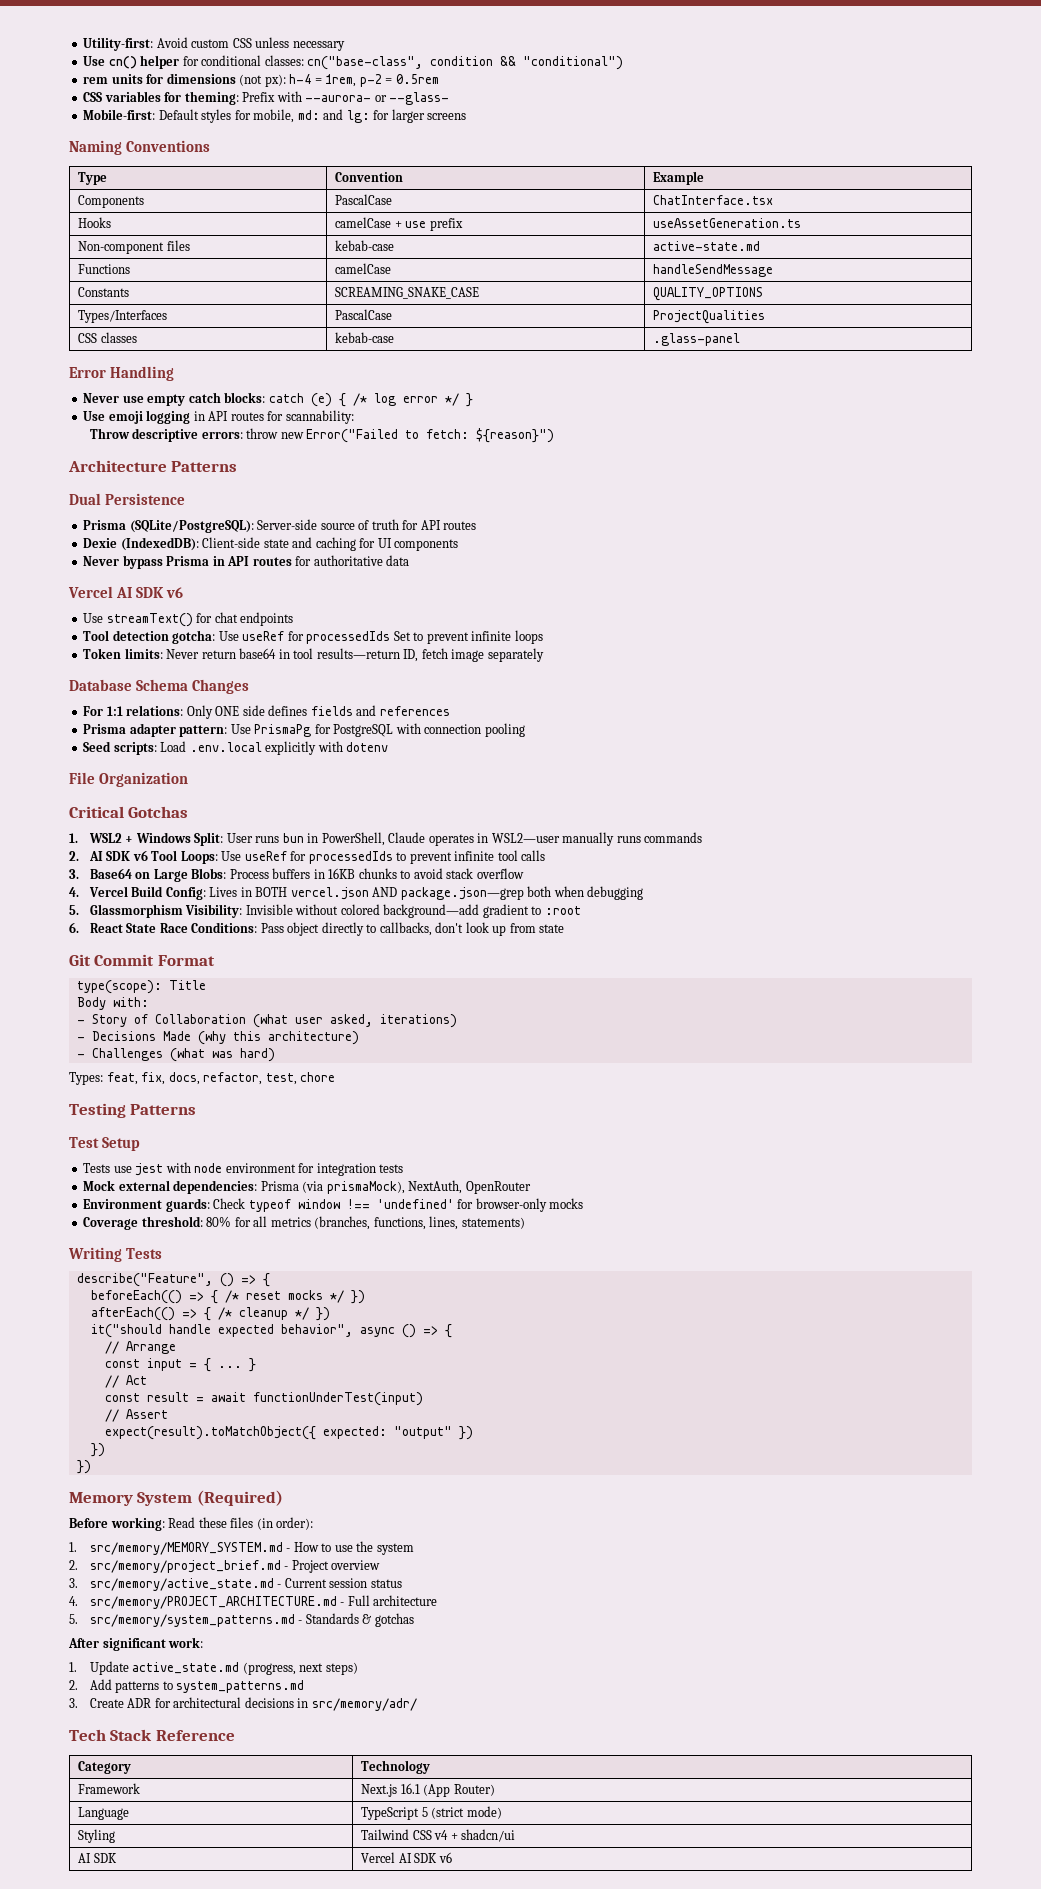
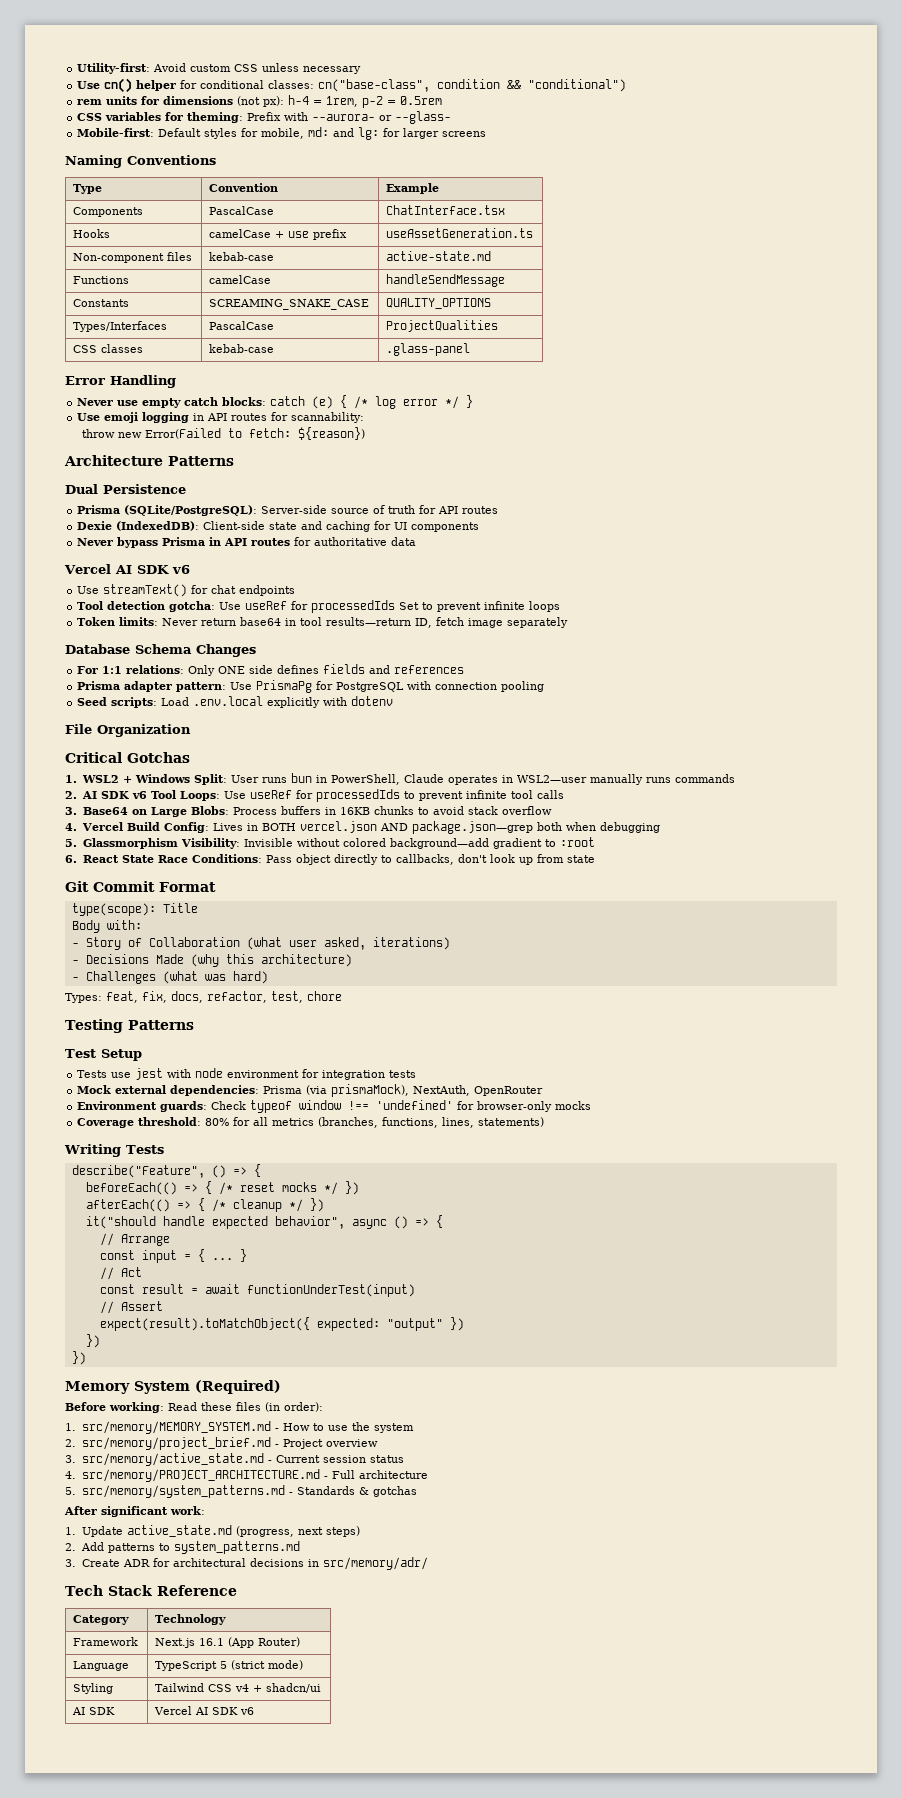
[89,428,243,442] Throw descriptive errors: -> (365, 417) none
[306,429,399,443] Error("Failed -> [145,428,222,439] Error(Failed
[476,428,555,443] ${reason}") -> [298,427,366,440] ${reason})

